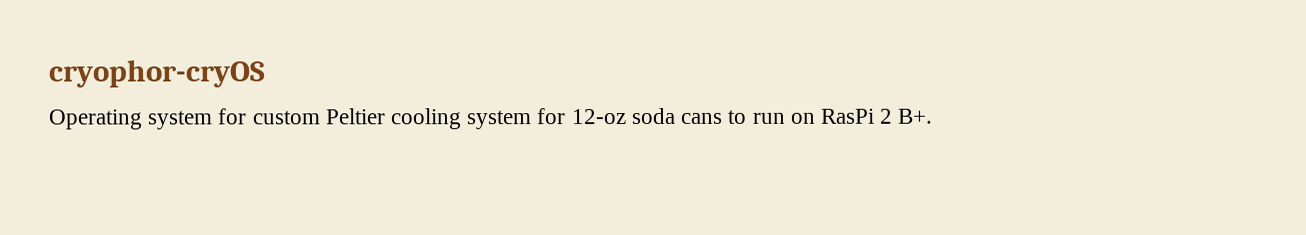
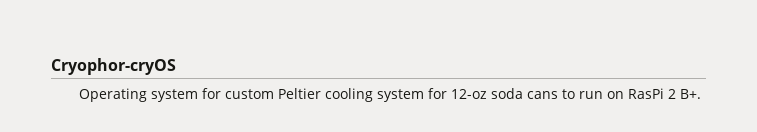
[48,59,265,88] cryophor-cryOS -> [51,58,176,75] Cryophor-cryOS

